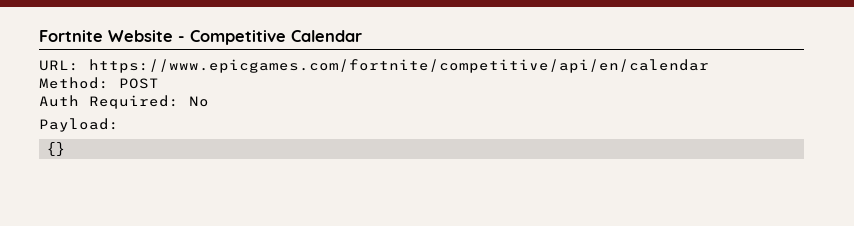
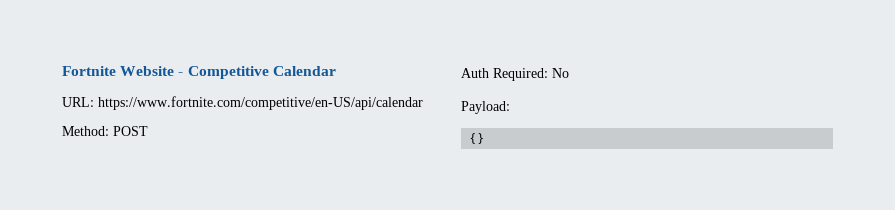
[89,59,709,73] https://www.epicgames.com/fortnite/competitive/api/en/calendar -> [98,96,423,110] https://www.fortnite.com/competitive/en-US/api/calendar

